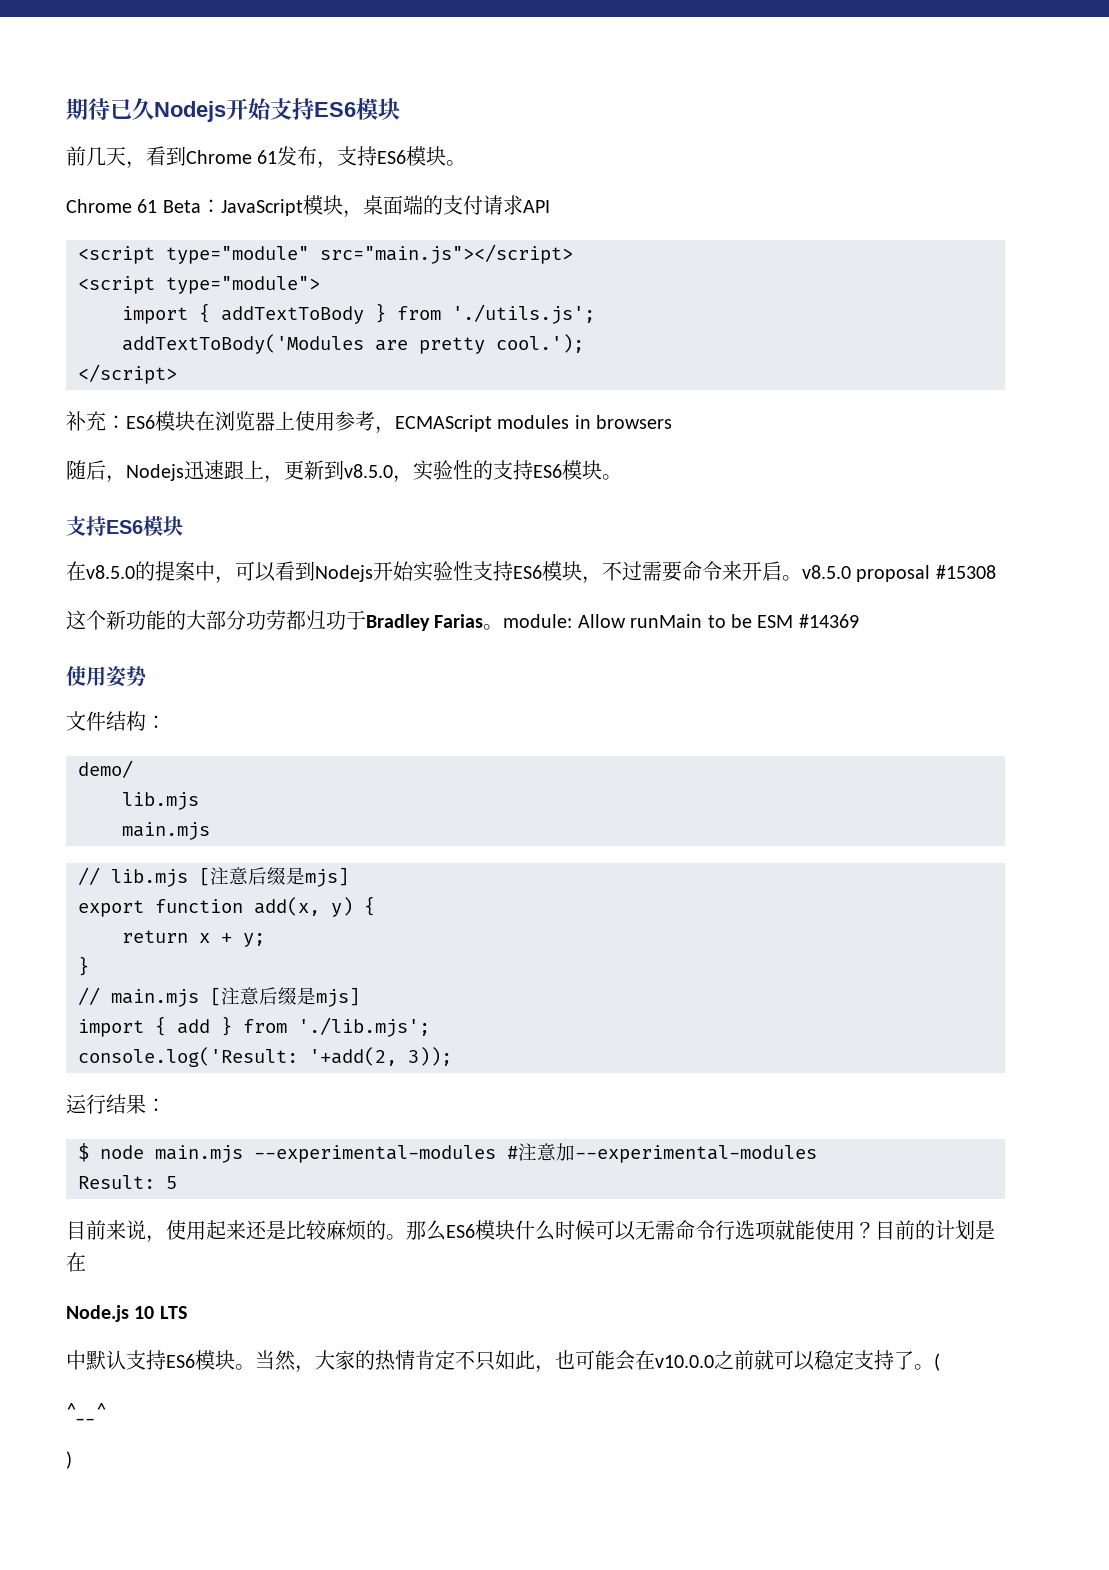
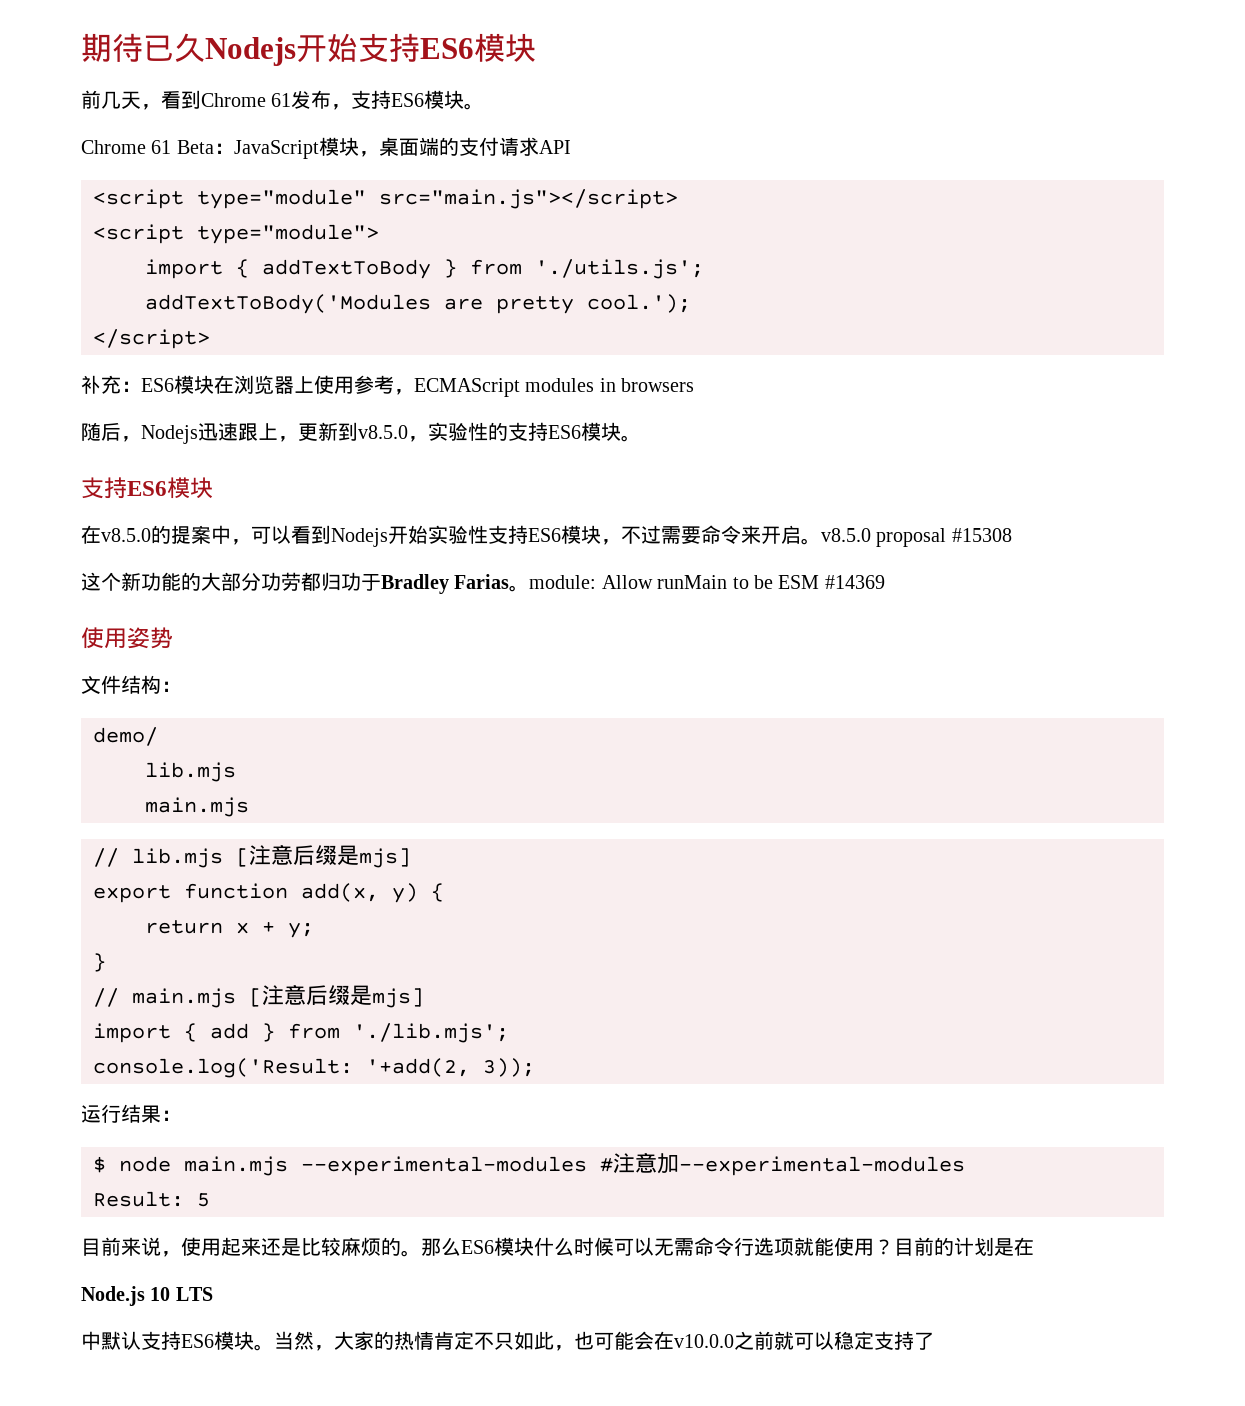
[914,1353,940,1371] [66,1403,106,1421] [66,1451,72,1469] 。( // ^__^ // ) -> (934, 1341) none

